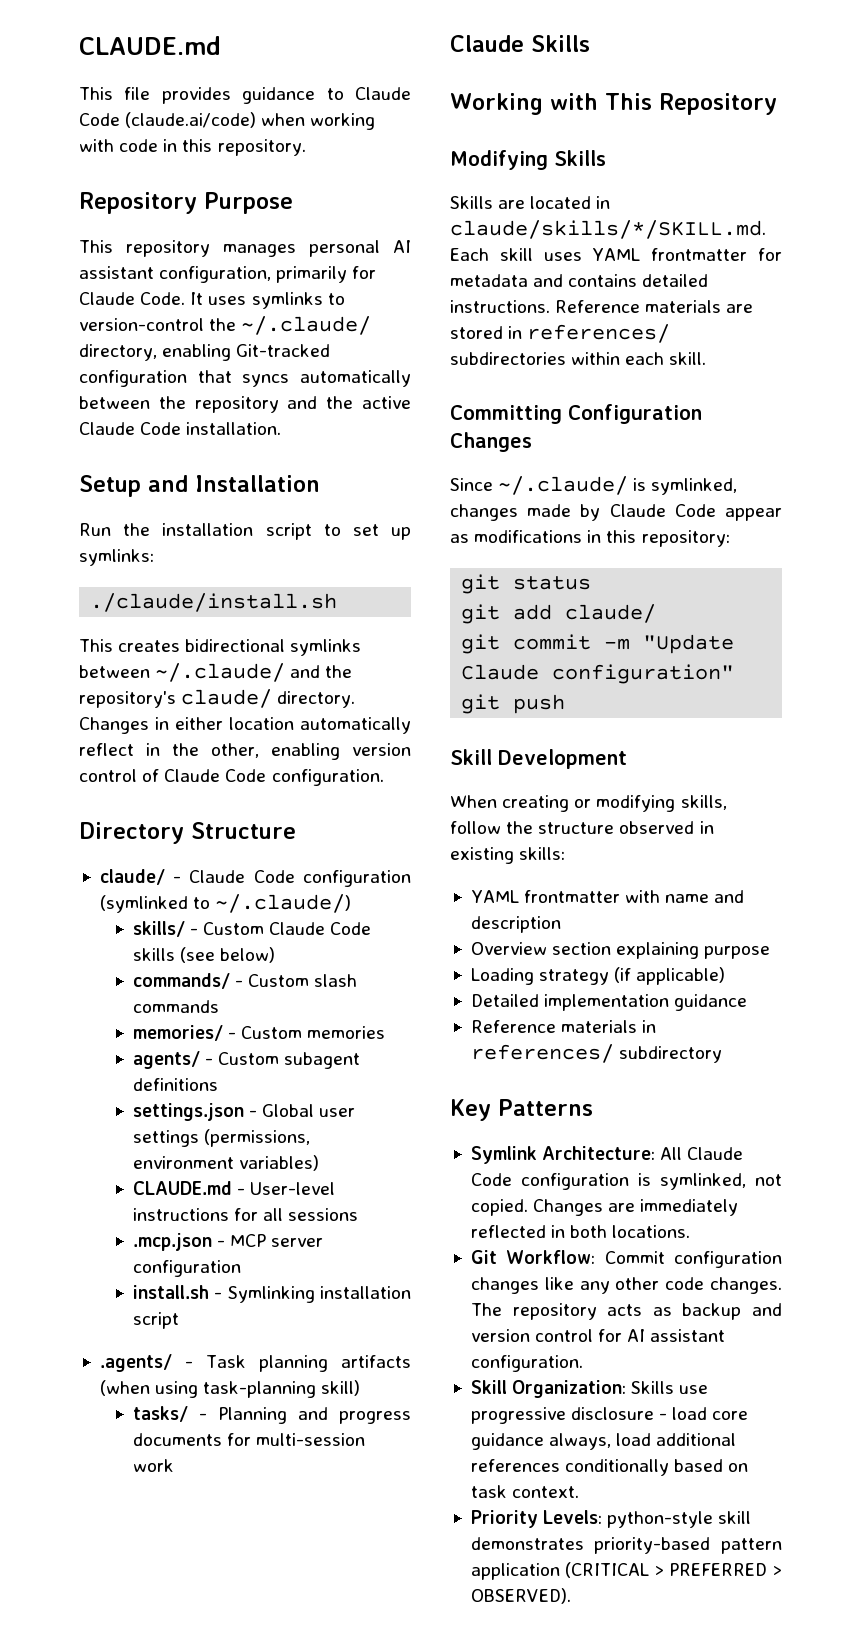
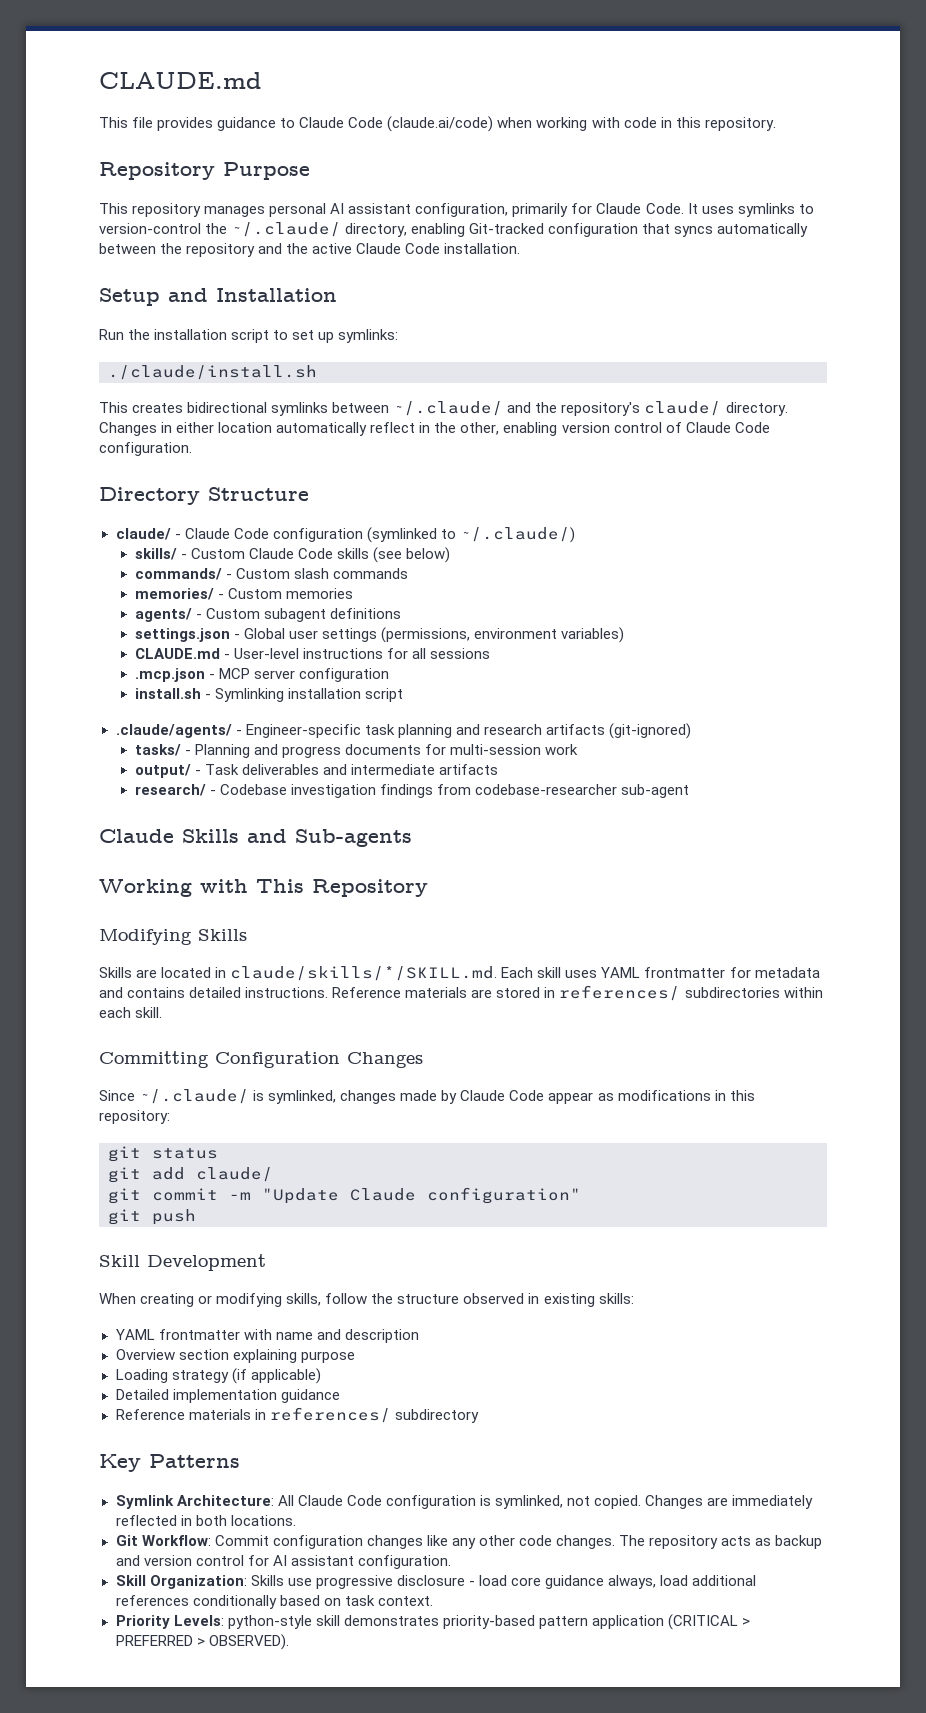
[99,1354,412,1372] [99,1380,361,1398] .agents/ - Task planning artifacts (when using task-planning skill) -> [115,723,691,739] .claude/agents/ - Engineer-specific task planning and research artifacts (git-ignored)
(174, 1465) none -> [134,764,499,778] [134,784,690,798] // output/ - Task deliverables and intermediate artifacts // research/ - Codebase investigation findings from codebase-researcher sub-agent
(590, 43) none -> [247,829,412,847] and Sub-agents

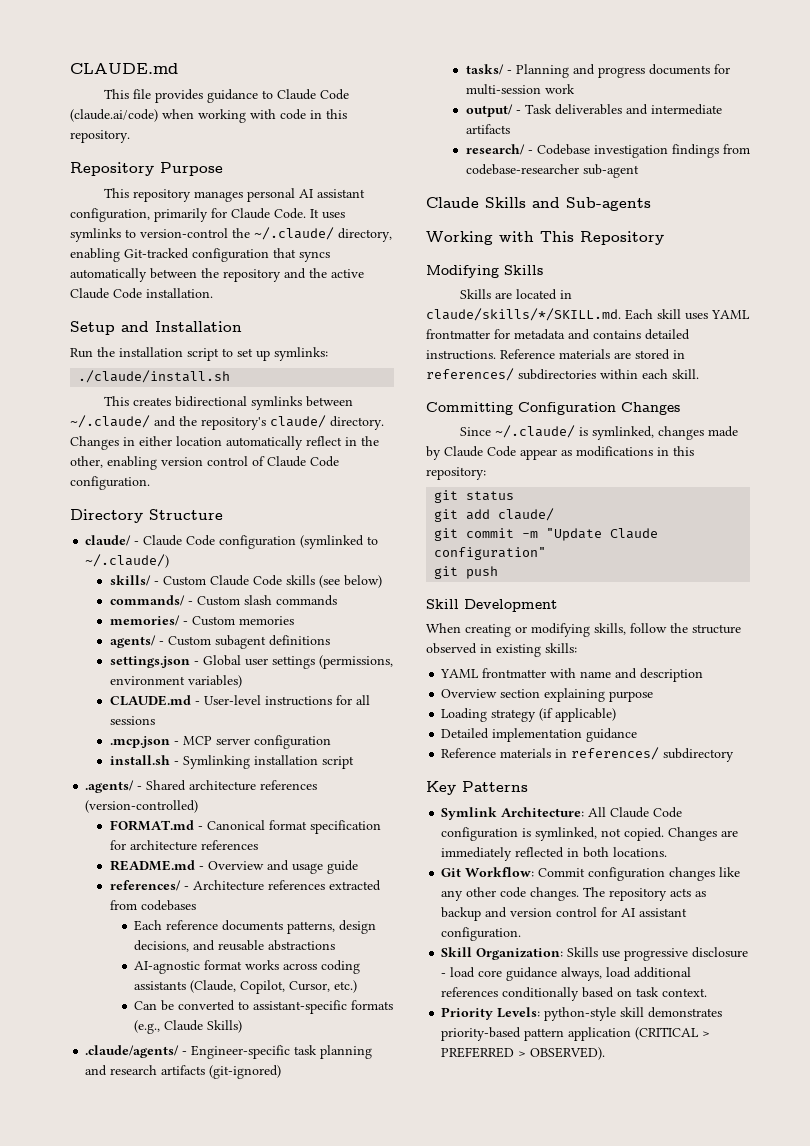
(403, 695) none -> [85,780,318,793] [85,800,199,813] [109,820,381,834] [109,840,258,851] [109,860,358,874] [109,880,381,891] [109,900,196,911] [134,920,377,934] [134,940,336,952] [134,960,361,974] [134,980,358,994] [134,1000,394,1014] [134,1020,243,1034] // .agents/ - Shared architecture references (version-controlled) // FORMAT.md - Canonical format specification for architecture references // README.md - Overview and usage guide // references/ - Architecture references extracted from codebases // Each reference documents patterns, design decisions, and reusable abstractions // AI-agnostic format works across coding assistants (Claude, Copilot, Cursor, etc.) // Can be converted to assistant-specific formats (e.g., Claude Skills)

